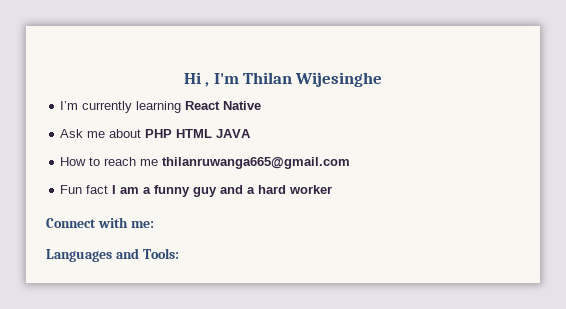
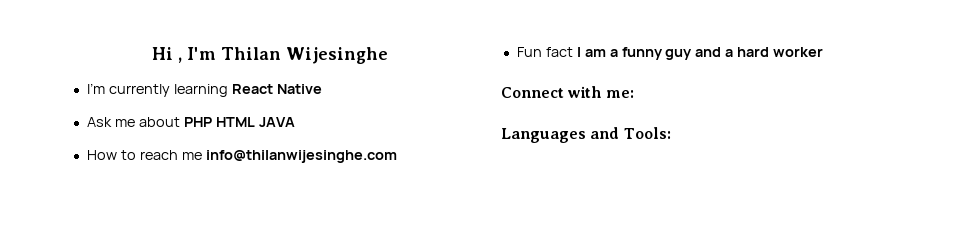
[162,157,351,169] thilanruwanga665@gmail.com -> [205,150,397,163] info@thilanwijesinghe.com

